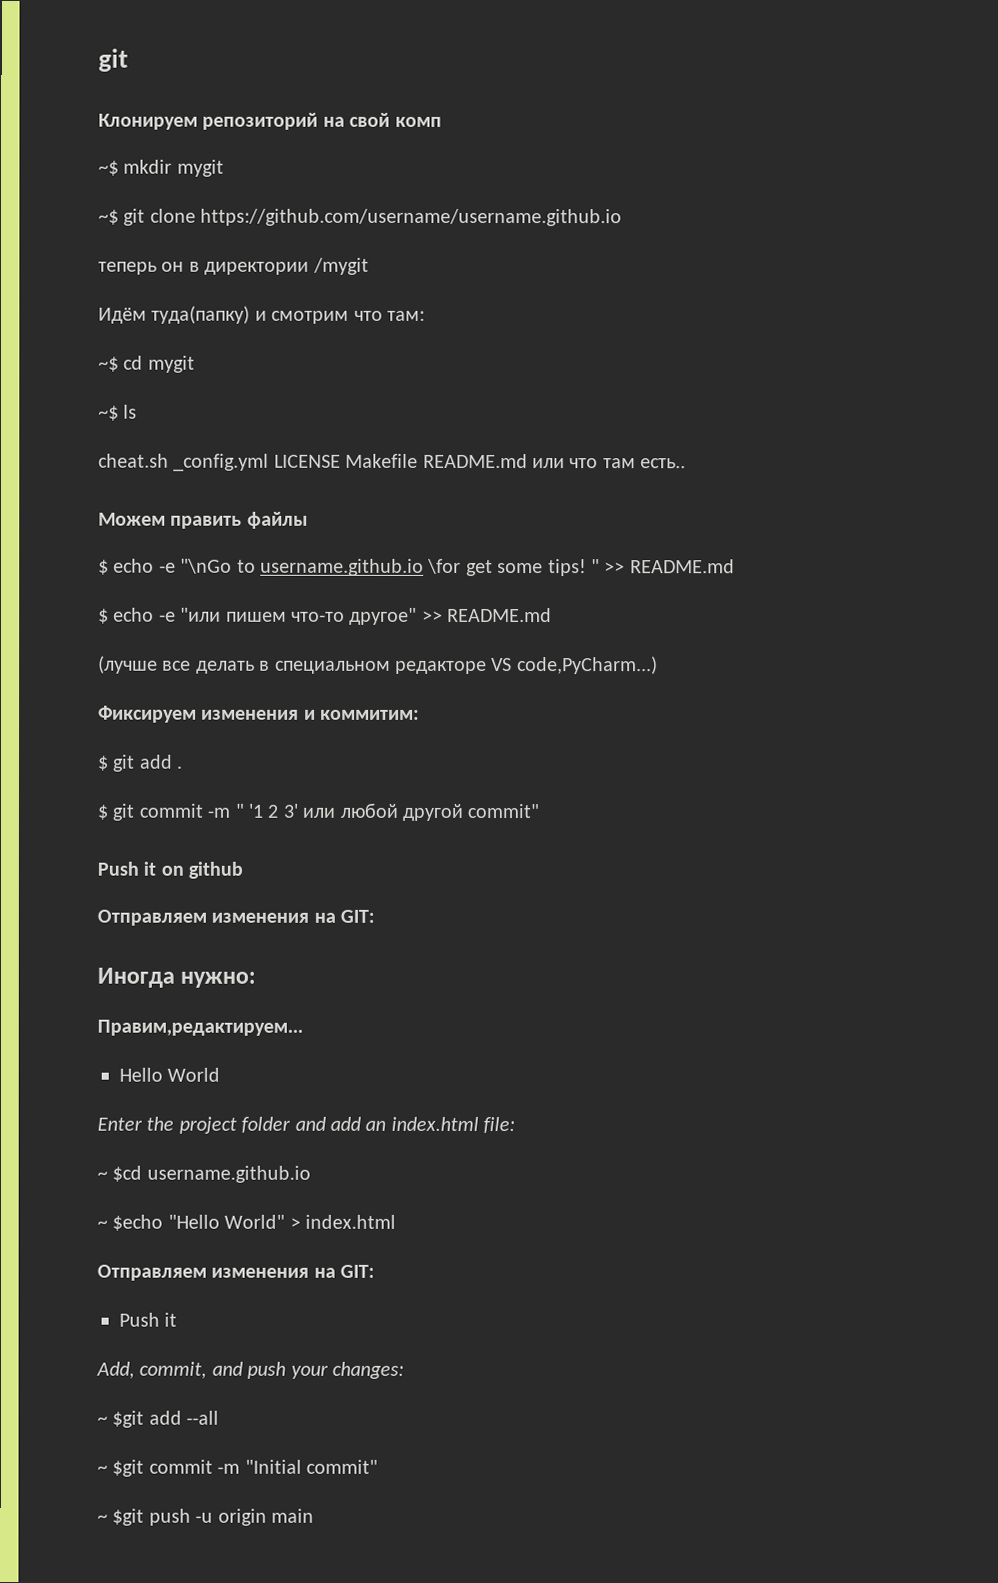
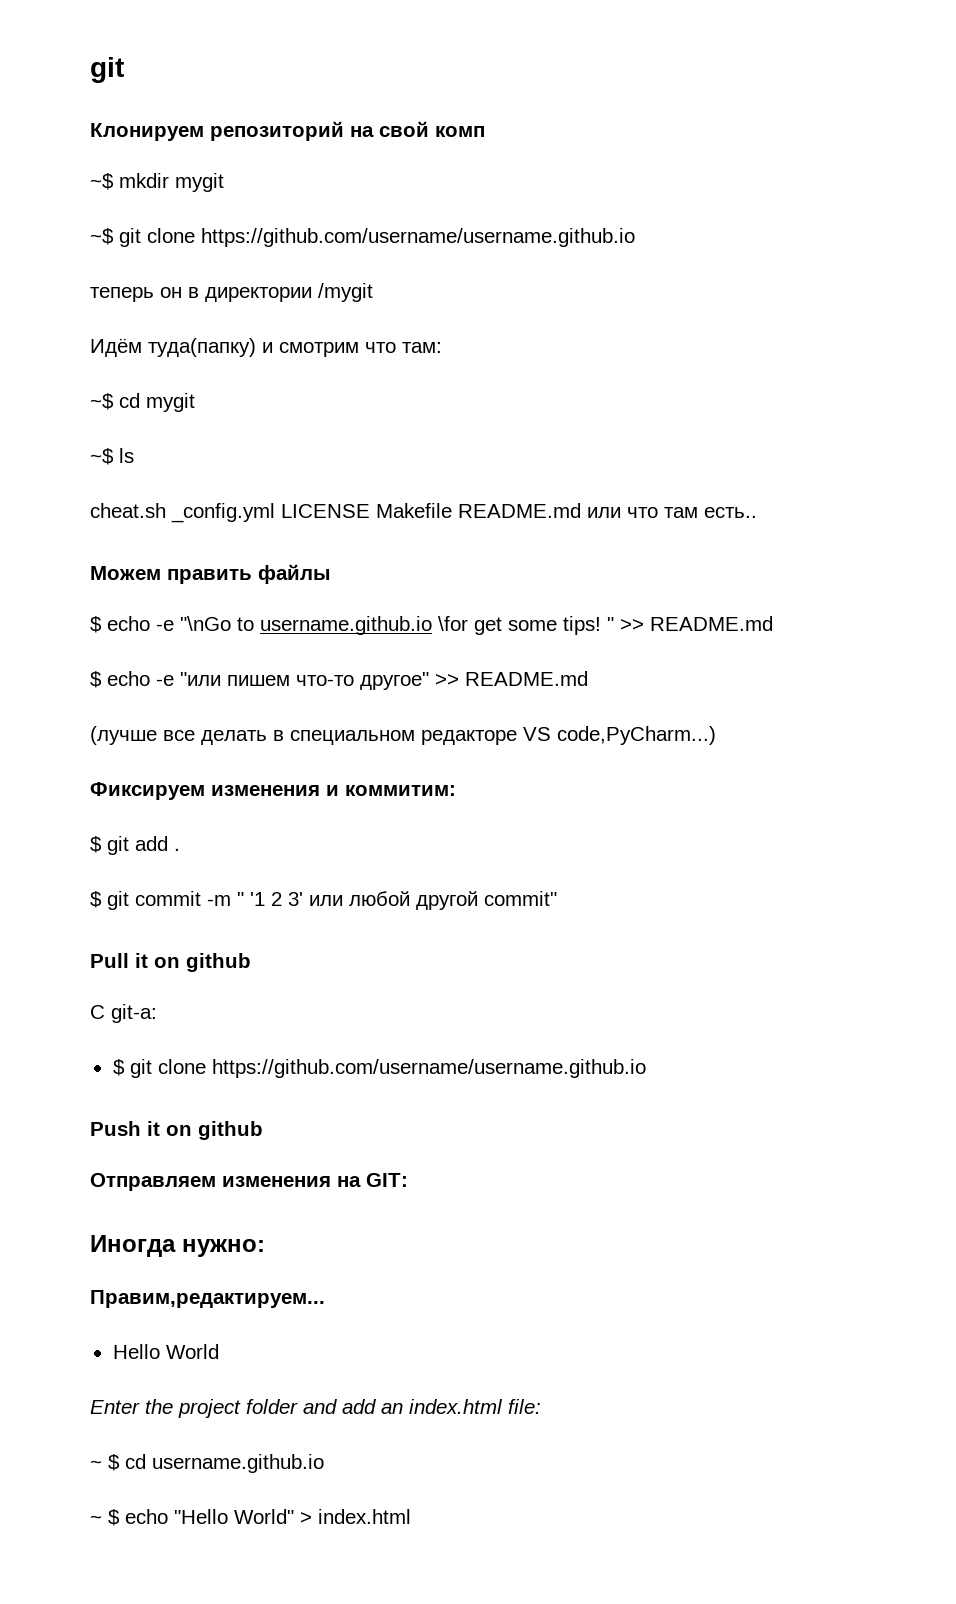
(540, 811) none -> [90,953,251,972] [90,1004,157,1023] [112,1059,646,1078] // Pull it on github // С git-а: // $ git clone https://github.com/username/username.github.io
[112,1165,143,1182] $cd -> [108,1454,146,1471] $ cd
[112,1214,164,1231] $echo -> [108,1509,168,1526] $ echo
[97,1264,376,1281] [119,1312,178,1327] [96,1361,404,1379] [97,1410,220,1428] [97,1459,378,1477] [97,1508,314,1526] // Отправляем изменения на GIT: // Push it // Add, commit, and push your changes: // ~ $git add --all // ~ $git commit -m "Initial commit" // ~ $git push -u origin main -> (411, 1516) none

